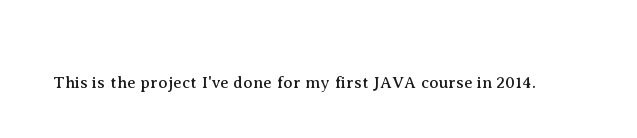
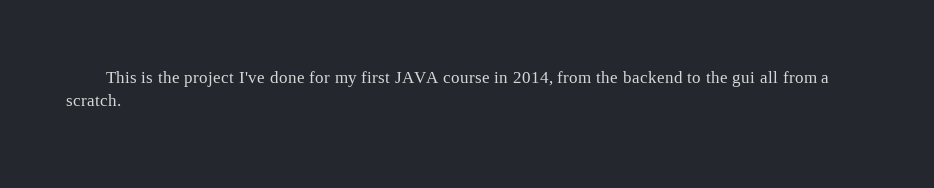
[496,77,537,88] 2014. -> [512,71,830,87] [66,94,121,106] 2014, from the backend to the gui all from a scratch.

